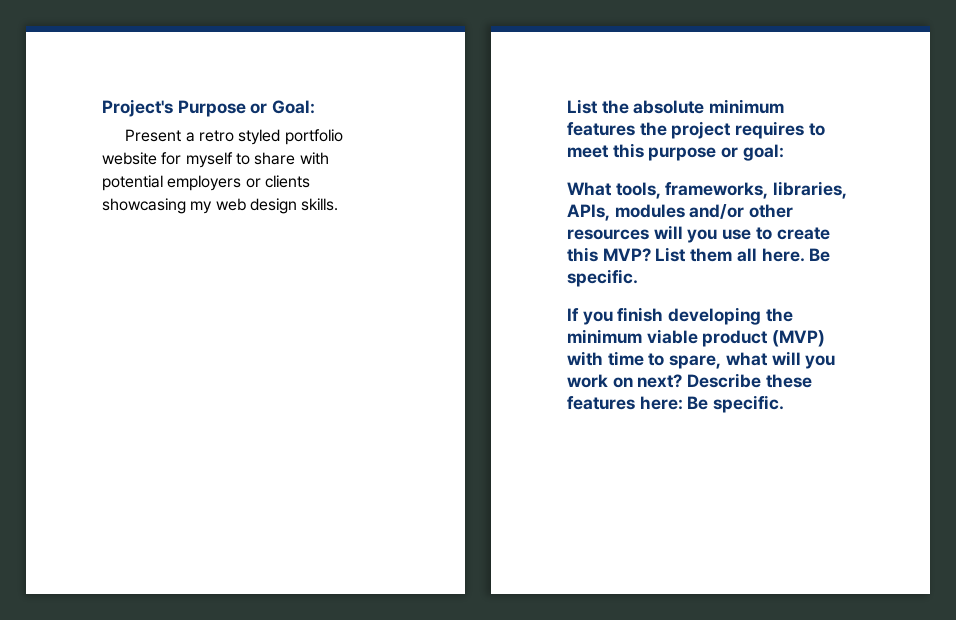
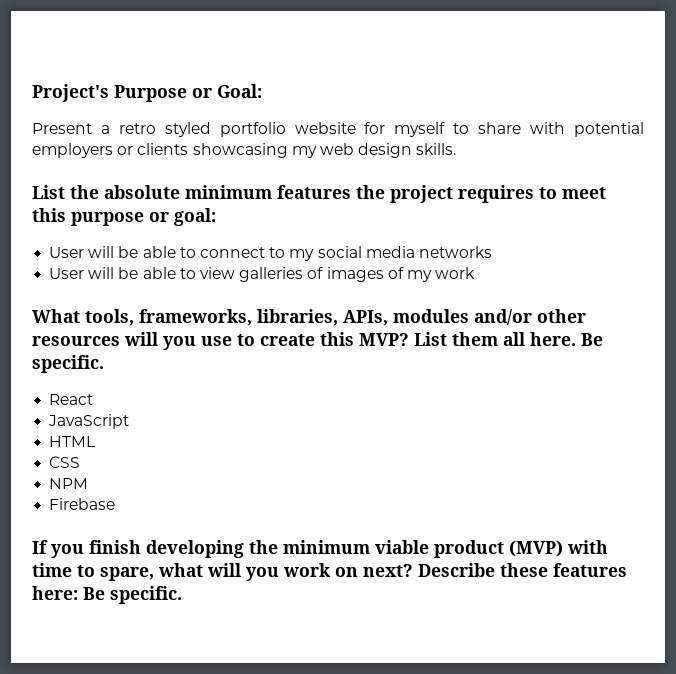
(784, 152) none -> [49,246,492,261] [49,267,476,282] // User will be able to connect to my social media networks // User will be able to view galleries of images of my work
(638, 278) none -> [49,394,94,405] [48,414,130,429] [49,436,96,447] [49,456,81,468] [49,478,89,489] [49,498,116,510] // React // JavaScript // HTML // CSS // NPM // Firebase

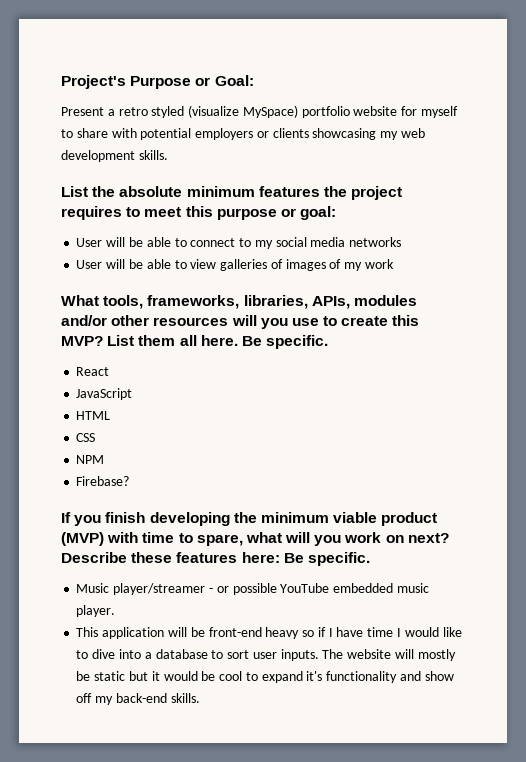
(211, 129) none -> [188,105,298,118] (visualize MySpace)
[358,143,413,158] design -> [61,150,135,162] development
[49,498,116,510] Firebase -> [76,476,130,486] Firebase?
(182, 595) none -> [76,583,429,595] [76,605,116,617] [76,627,462,639] [76,649,456,661] [76,671,454,683] [76,693,200,705] // Music player/streamer - or possible YouTube embedded music player. // This application will be front-end heavy so if I have time I would like to dive into a database to sort user inputs. The website will mostly be static but it would be cool to expand it's functionality and show off my back-end skills.

